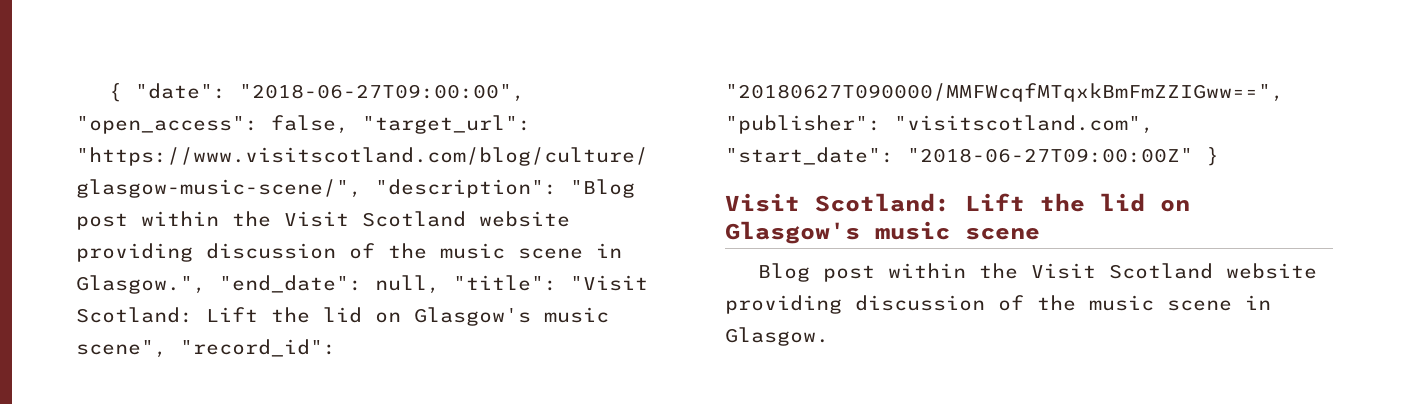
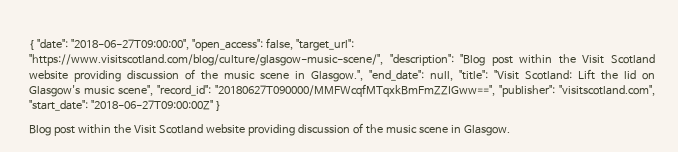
[725,193,1190,212] [725,221,1040,244] // Visit Scotland: Lift the lid on Glasgow's music scene -> (221, 106) none

